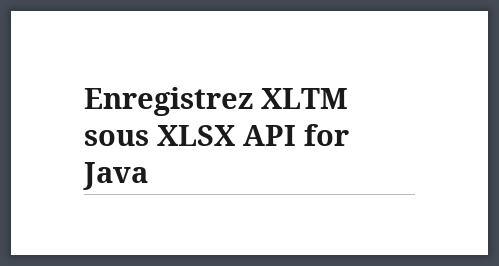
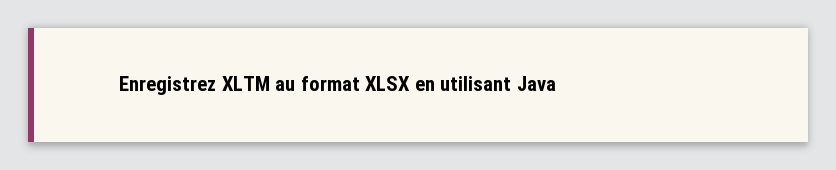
[84,124,349,146] sous XLSX API for -> [275,76,512,91] au format XLSX en utilisant

